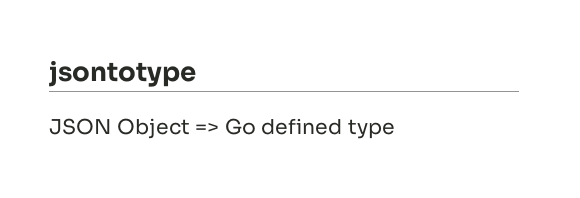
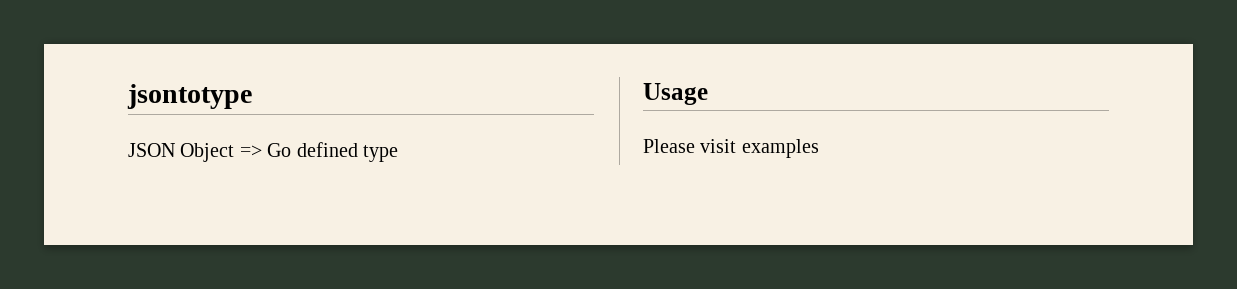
(395, 129) none -> [643,83,708,105] [643,139,819,158] // Usage // Please visit examples

